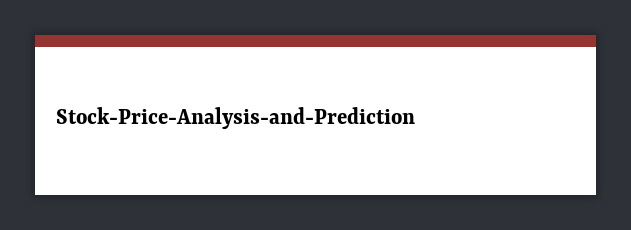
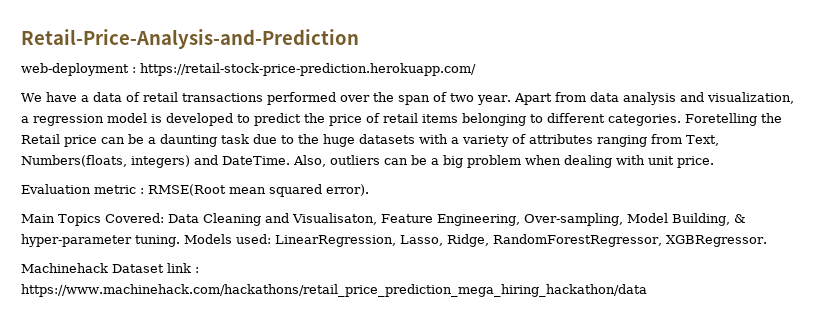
[56,107,415,129] Stock-Price-Analysis-and-Prediction -> [21,29,359,49] [21,63,476,76] [21,92,794,105] [21,113,782,126] [21,134,719,147] [21,155,714,168] [21,184,369,197] [21,213,746,226] [21,234,767,247] [21,263,199,273] [21,284,647,297] Retail-Price-Analysis-and-Prediction // web-deployment : https://retail-stock-price-prediction.herokuapp.com/ // We have a data of retail transactions performed over the span of two year. Apart from data analysis and visualization, a regression model is developed to predict the price of retail items belonging to different categories. Foretelling the Retail price can be a daunting task due to the huge datasets with a variety of attributes ranging from Text, Numbers(floats, integers) and DateTime. Also, outliers can be a big problem when dealing with unit price. // Evaluation metric : RMSE(Root mean squared error). // Main Topics Covered: Data Cleaning and Visualisaton, Feature Engineering, Over-sampling, Model Building, & hyper-parameter tuning. Models used: LinearRegression, Lasso, Ridge, RandomForestRegressor, XGBRegressor. // Machinehack Dataset link : https://www.machinehack.com/hackathons/retail_price_prediction_mega_hiring_hackathon/data

